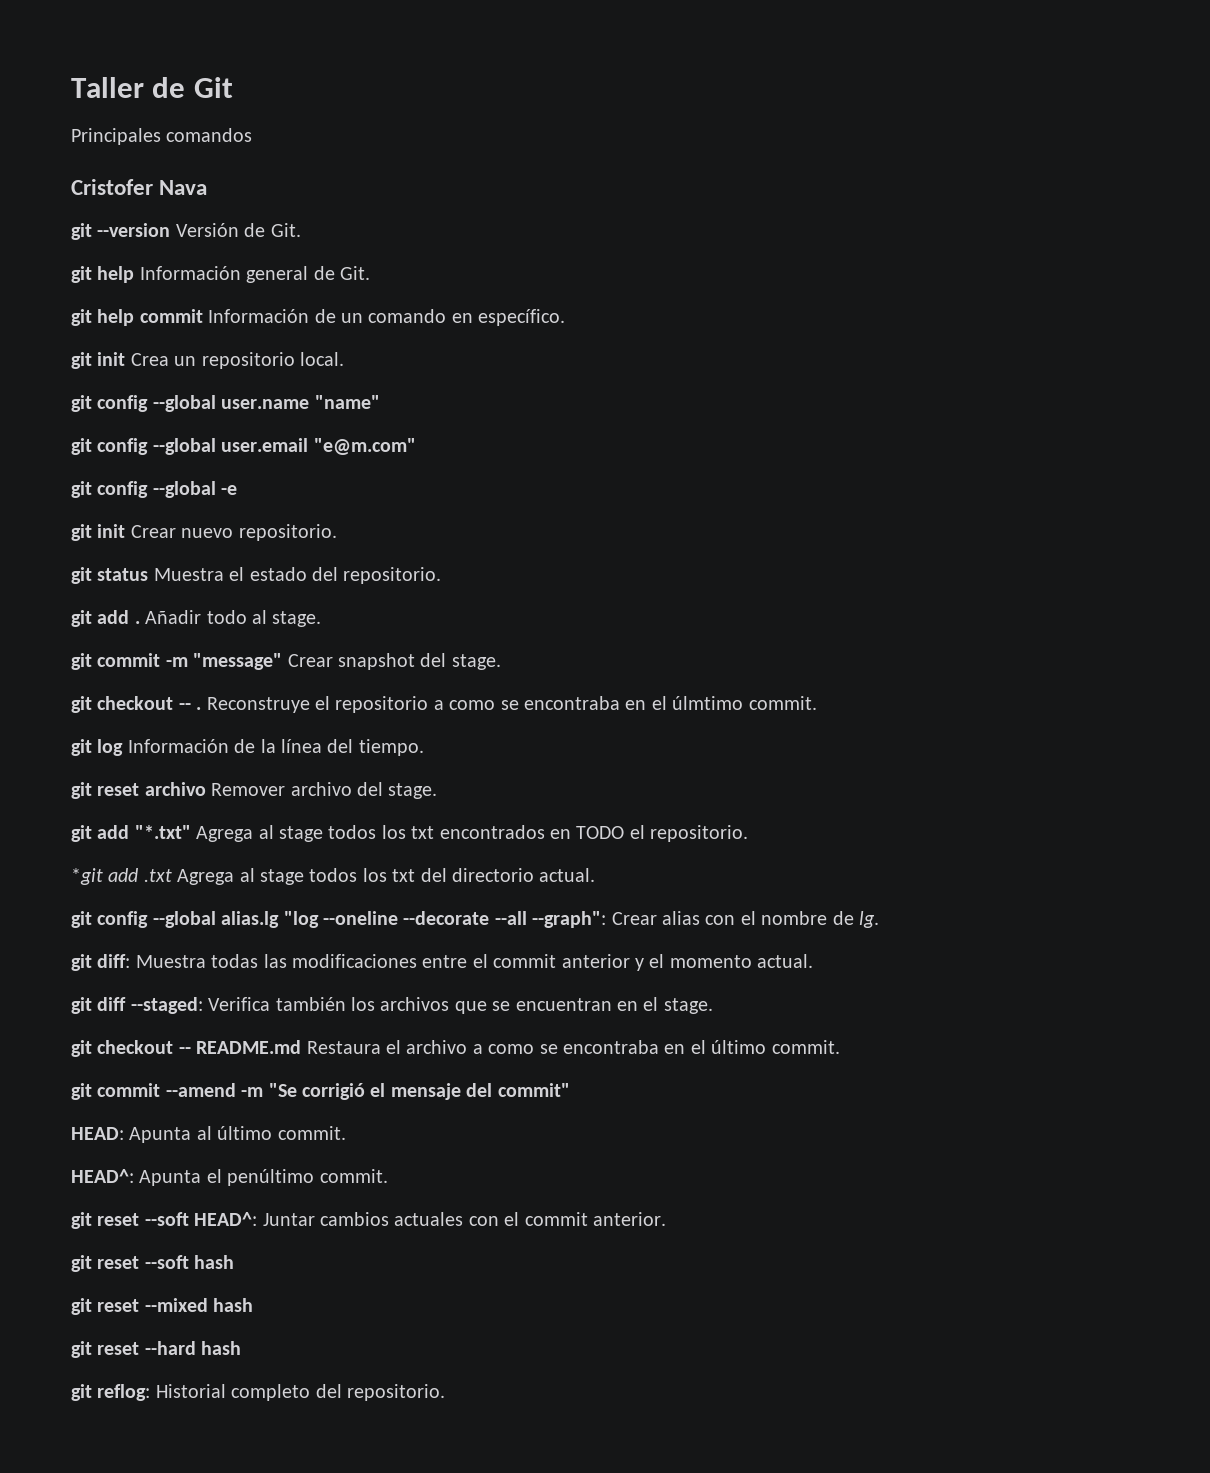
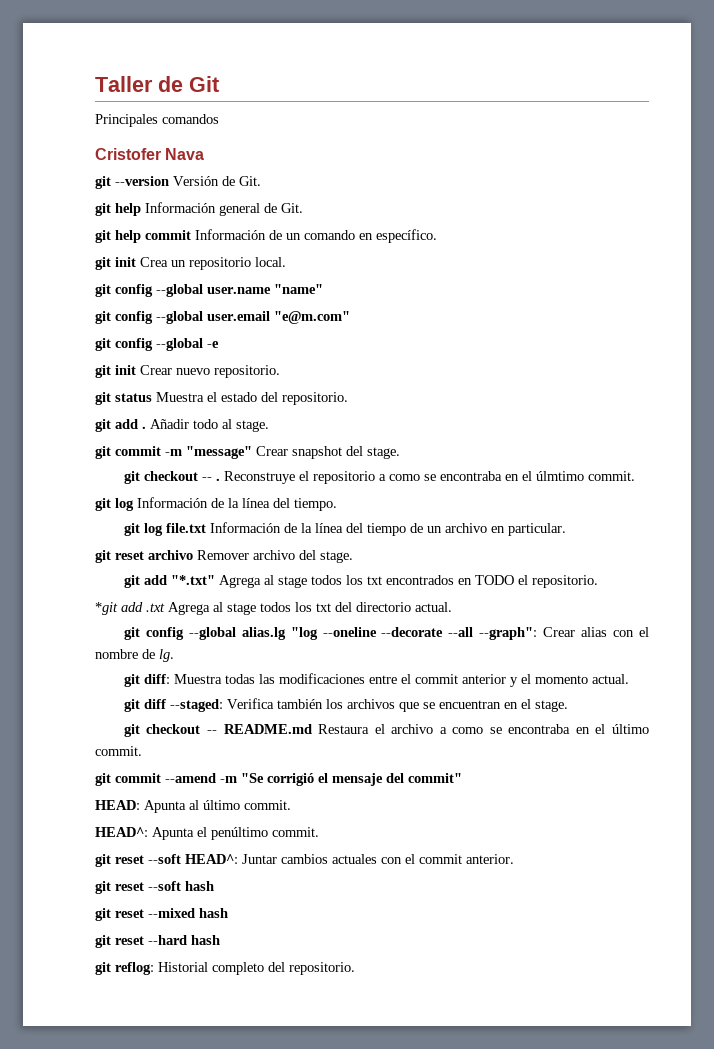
(424, 747) none -> [123,522,566,536] // git log file.txt Información de la línea del tiempo de un archivo en particular.

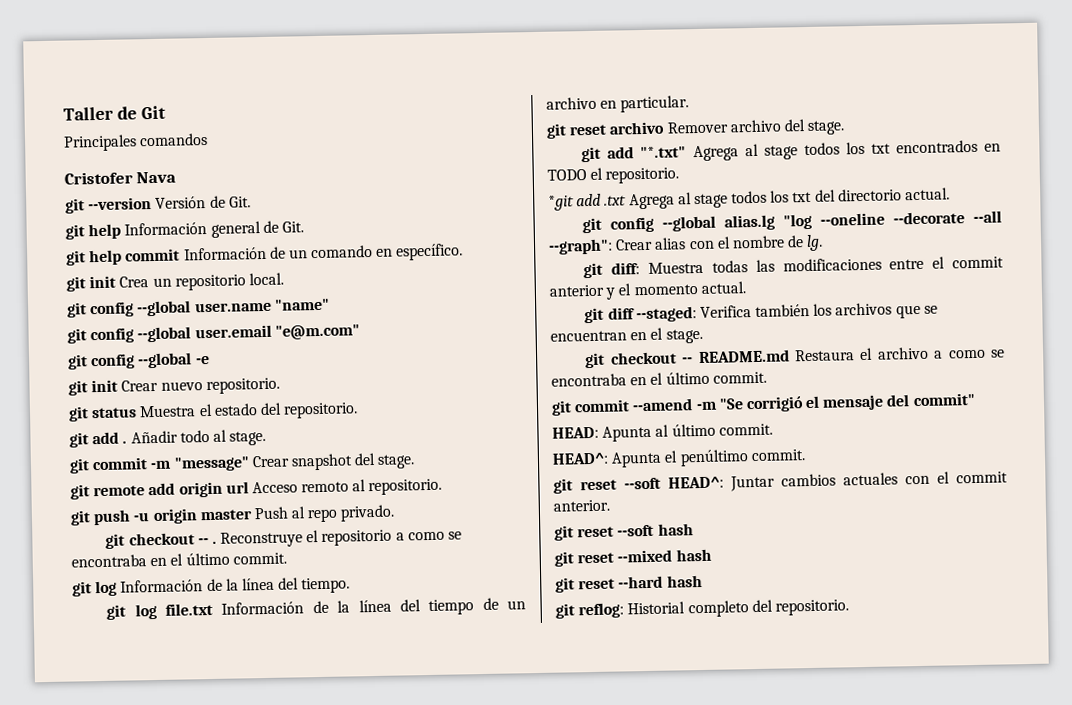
(400, 453) none -> [70,478,443,500] [70,504,396,526] // git remote add origin url Acceso remoto al repositorio. // git push -u origin master Push al repo privado.
[535,471,584,481] úlmtimo -> [185,552,230,566] último

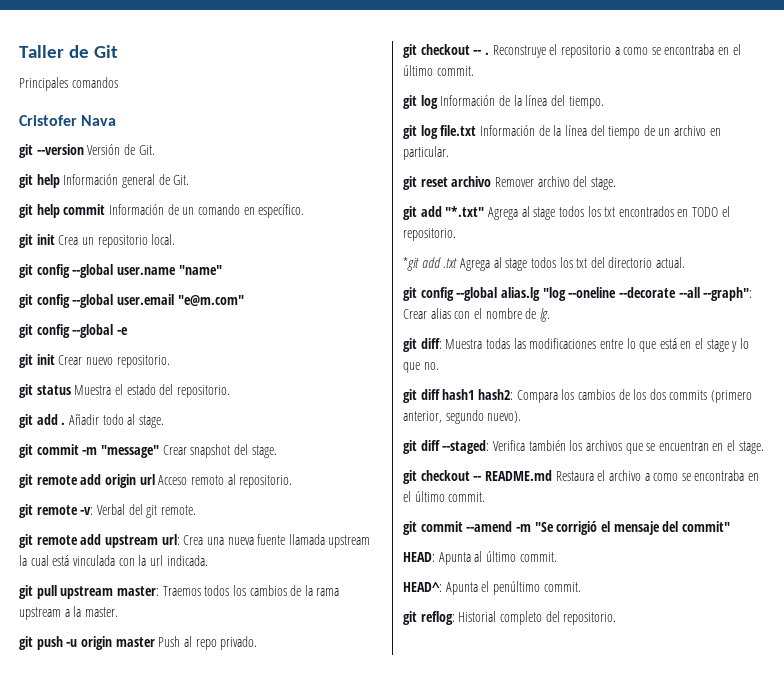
(443, 487) none -> [19,504,196,518] [19,534,371,548] [19,555,208,566] [19,585,340,599] [19,606,118,620] // git remote -v: Verbal del git remote. // git remote add upstream url: Crea una nueva fuente llamada upstream la cual está vinculada con la url indicada. // git pull upstream master: Traemos todos los cambios de la rama upstream a la master.
[932,256,1004,269] [549,281,746,300] el commit anterior y el momento actual. -> [626,338,750,352] [403,362,439,373] [403,389,753,403] [403,410,522,424] lo que está en el stage y lo que no. // git diff hash1 hash2: Compara los cambios de los dos commits (primero anterior, segundo nuevo).
[553,471,1008,494] [553,499,610,512] [554,523,694,541] [554,548,712,567] [555,574,703,593] // git reset --soft HEAD^: Juntar cambios actuales con el commit anterior. // git reset --soft hash // git reset --mixed hash // git reset --hard hash -> (581, 587) none

